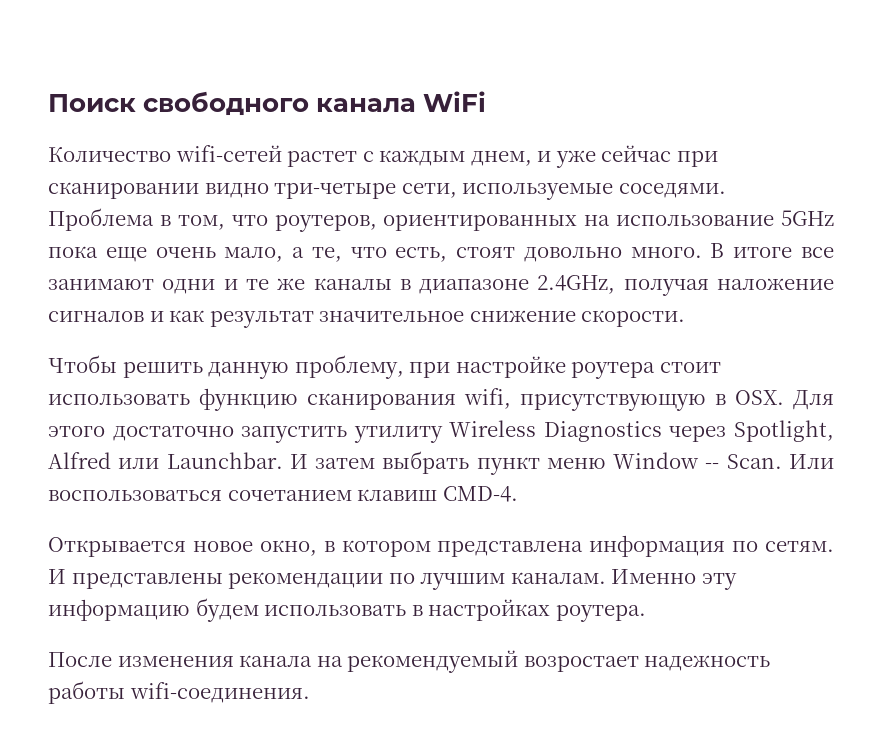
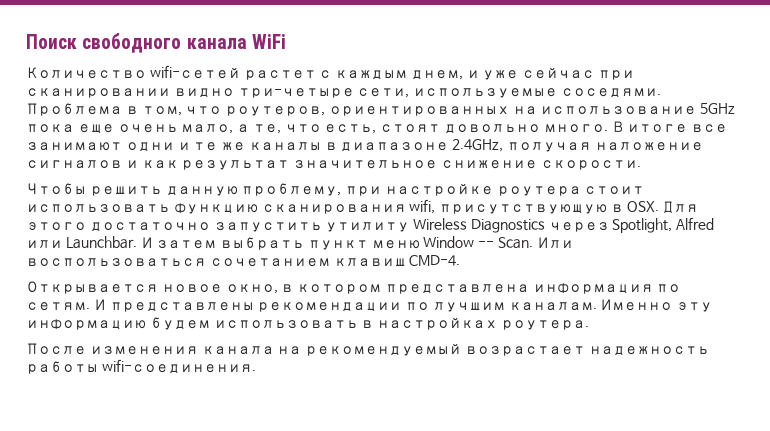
[523,656,639,672] возростает -> [464,346,585,356] возрастает

